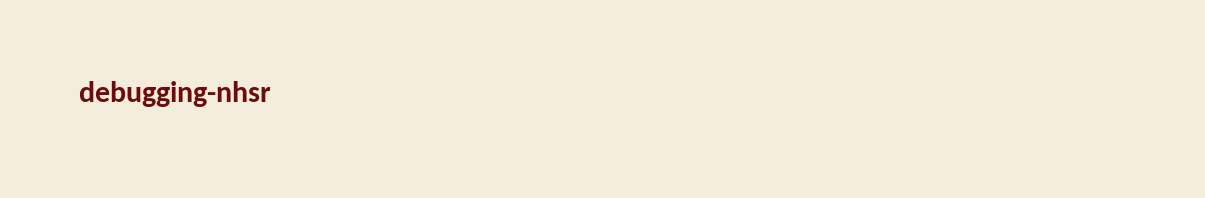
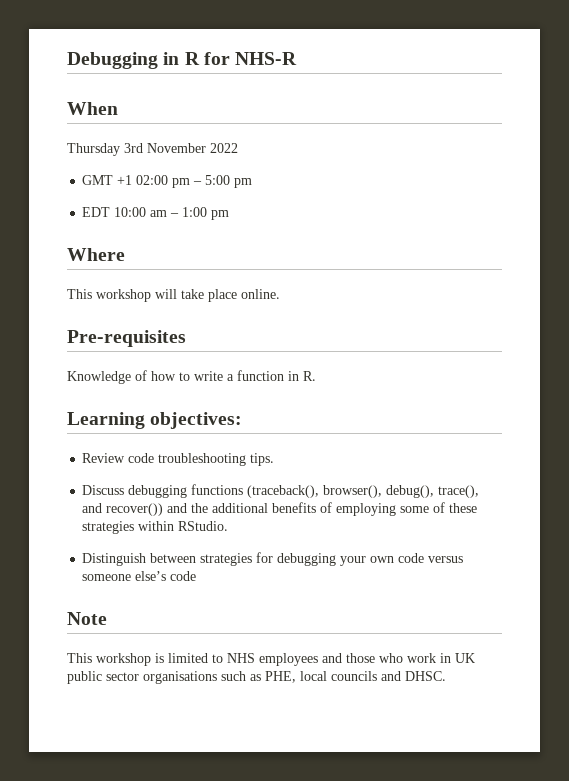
[79,81,271,107] debugging-nhsr -> [67,52,298,69] [67,102,118,115] [67,143,238,156] [82,175,253,188] [82,207,230,220] [67,248,125,261] [67,289,280,302] [67,330,186,347] [67,370,316,384] [67,412,243,429] [82,453,275,466] [82,484,480,498] [82,502,478,516] [82,521,229,534] [82,552,464,566] [82,571,197,581] [67,612,107,625] [67,653,475,666] [67,671,446,684] Debugging in R for NHS-R // When // Thursday 3rd November 2022 // GMT +1 02:00 pm – 5:00 pm // EDT 10:00 am – 1:00 pm // Where // This workshop will take place online. // Pre-requisites // Knowledge of how to write a function in R. // Learning objectives: // Review code troubleshooting tips. // Discuss debugging functions (traceback(), browser(), debug(), trace(), and recover()) and the additional benefits of employing some of these strategies within RStudio. // Distinguish between strategies for debugging your own code versus someone else’s code // Note // This workshop is limited to NHS employees and those who work in UK public sector organisations such as PHE, local councils and DHSC.

